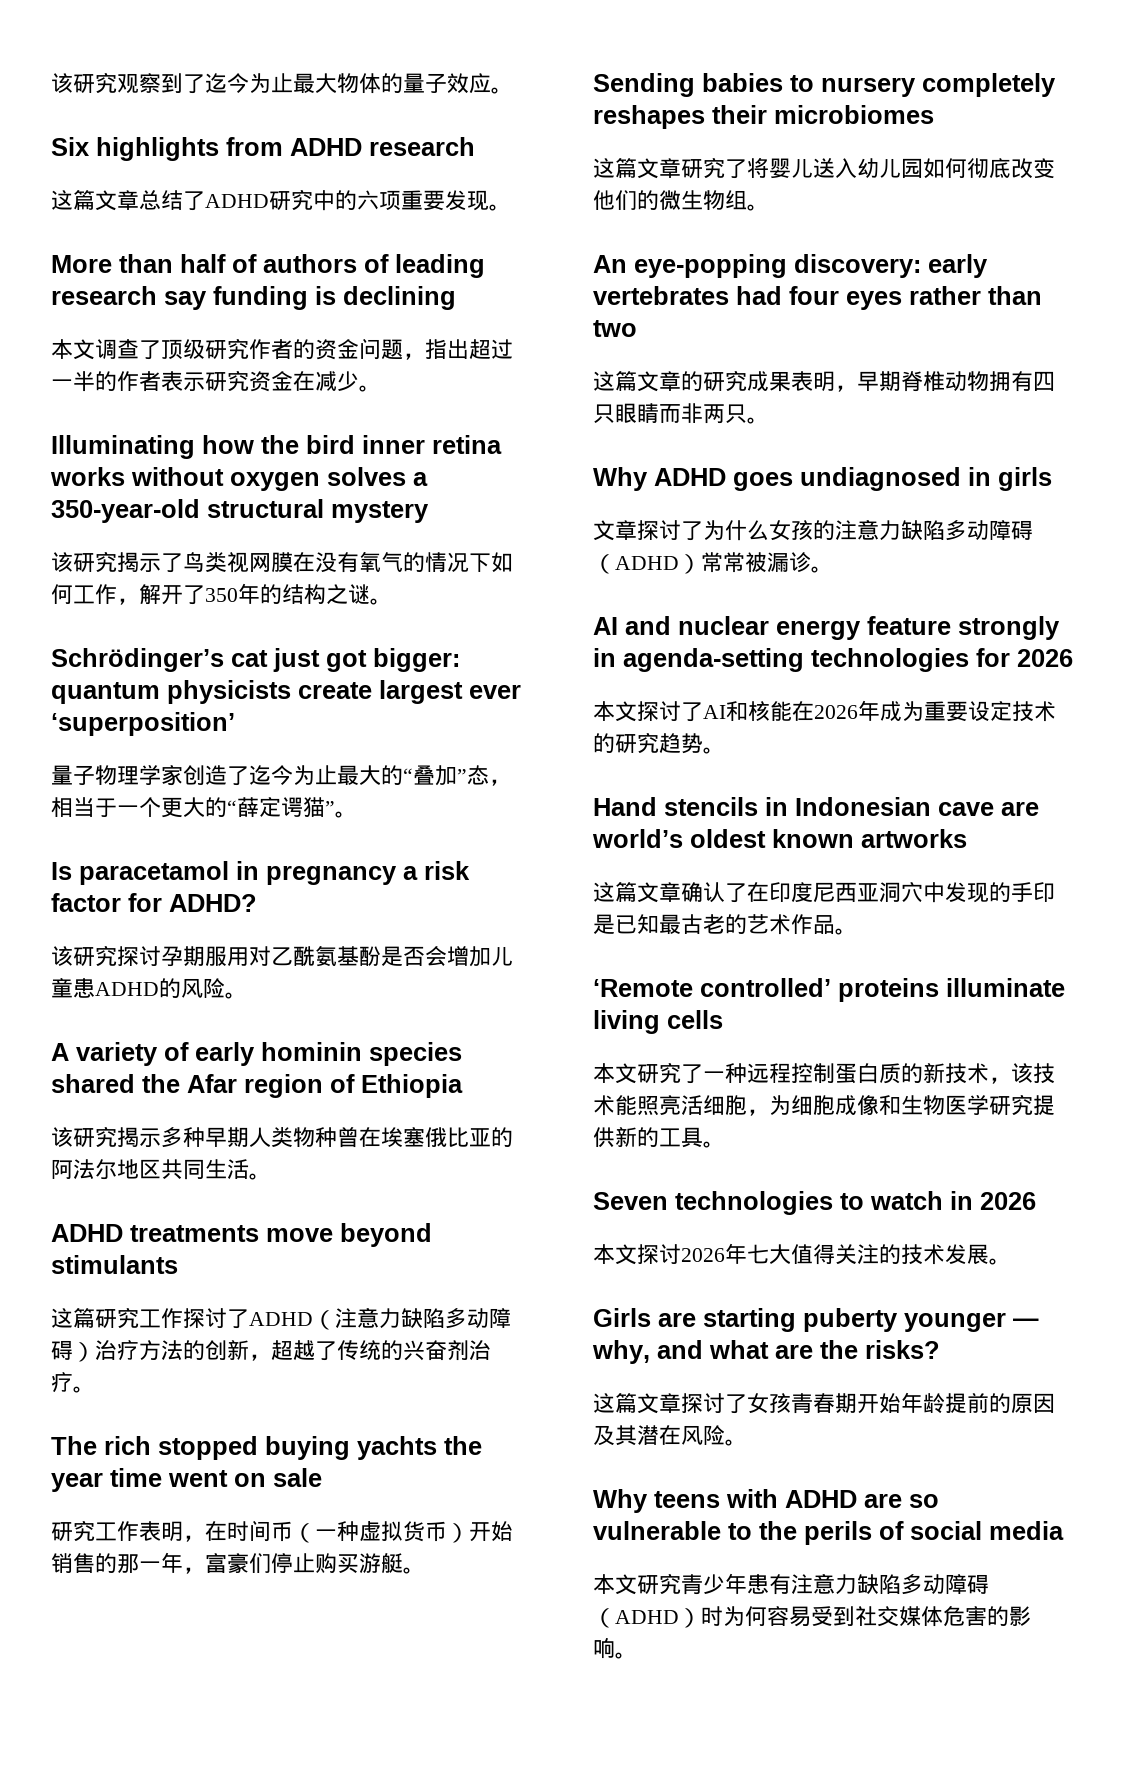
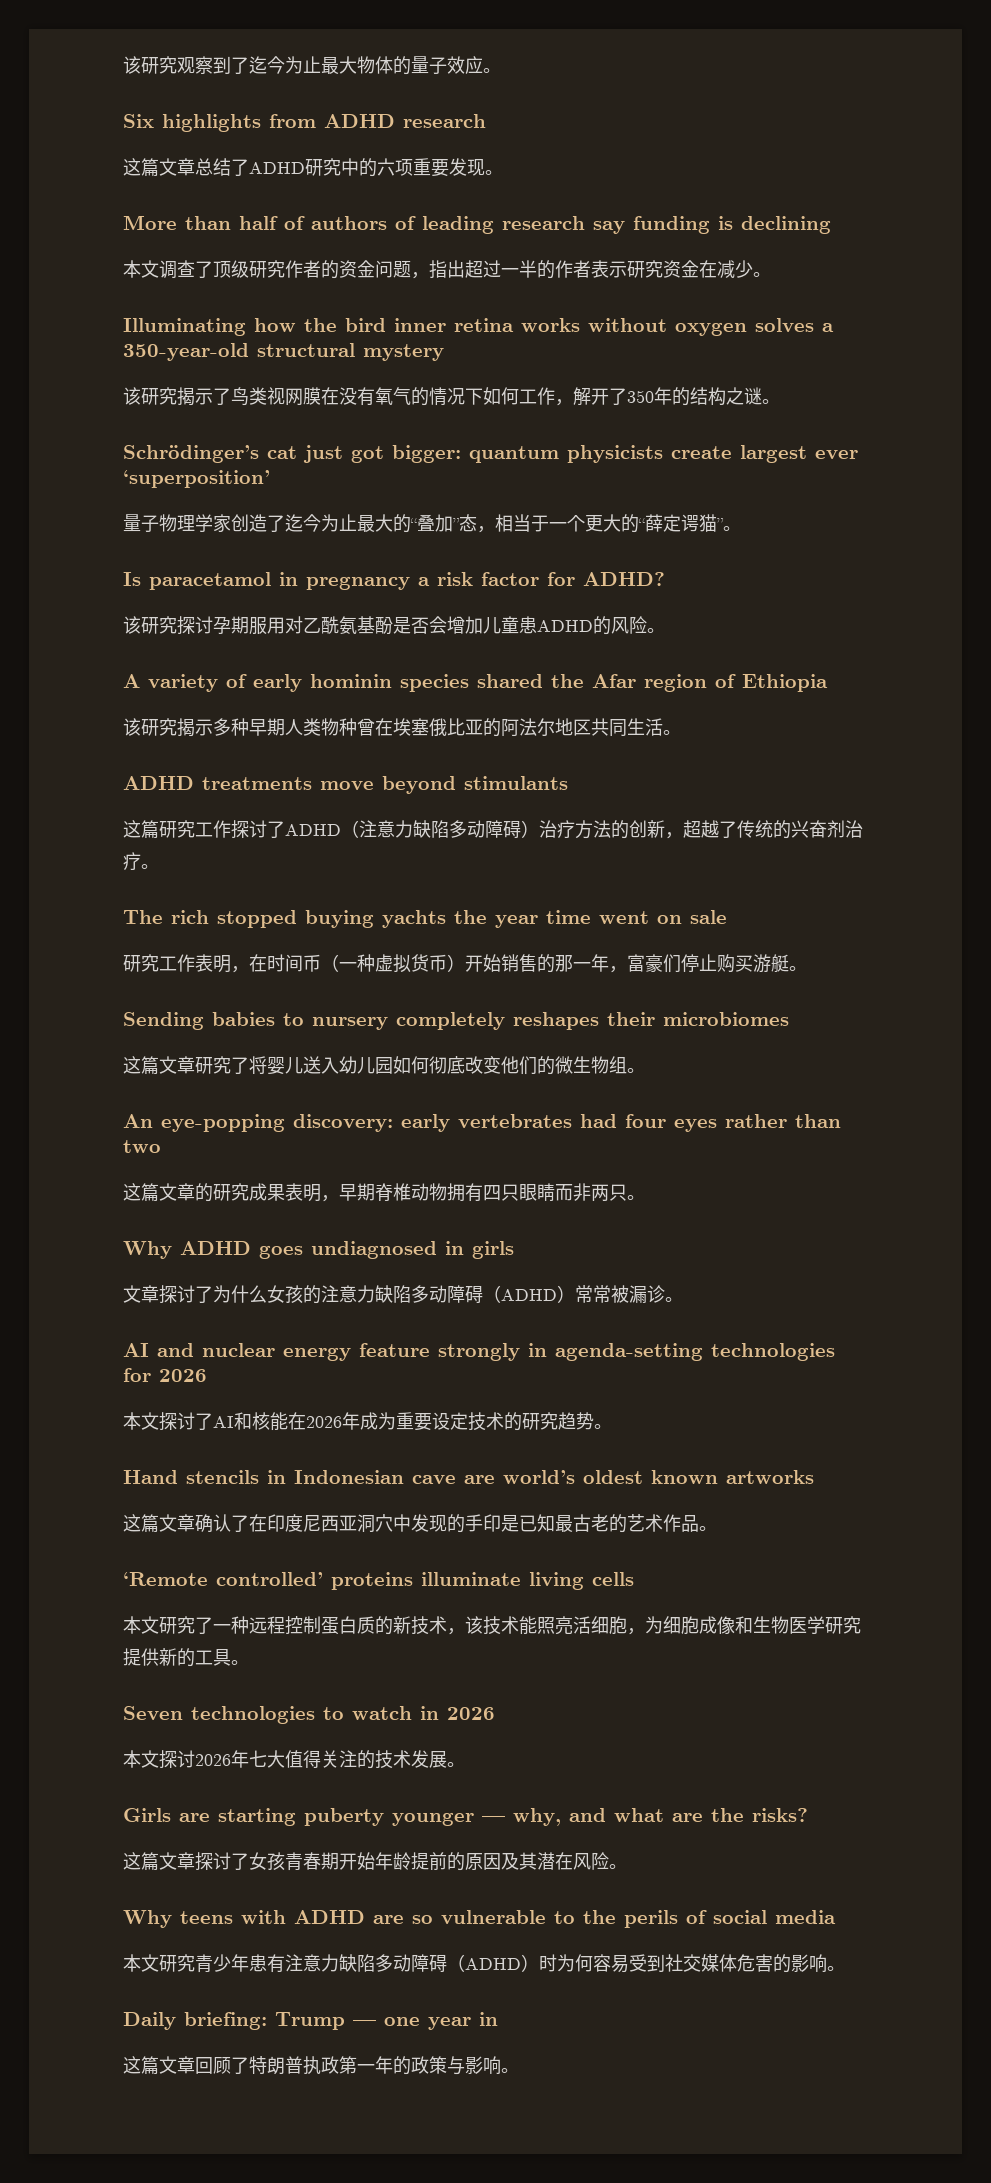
(637, 1655) none -> [123,2012,498,2030] [123,2056,519,2075] // Daily briefing: Trump — one year in // 这篇文章回顾了特朗普执政第一年的政策与影响。

